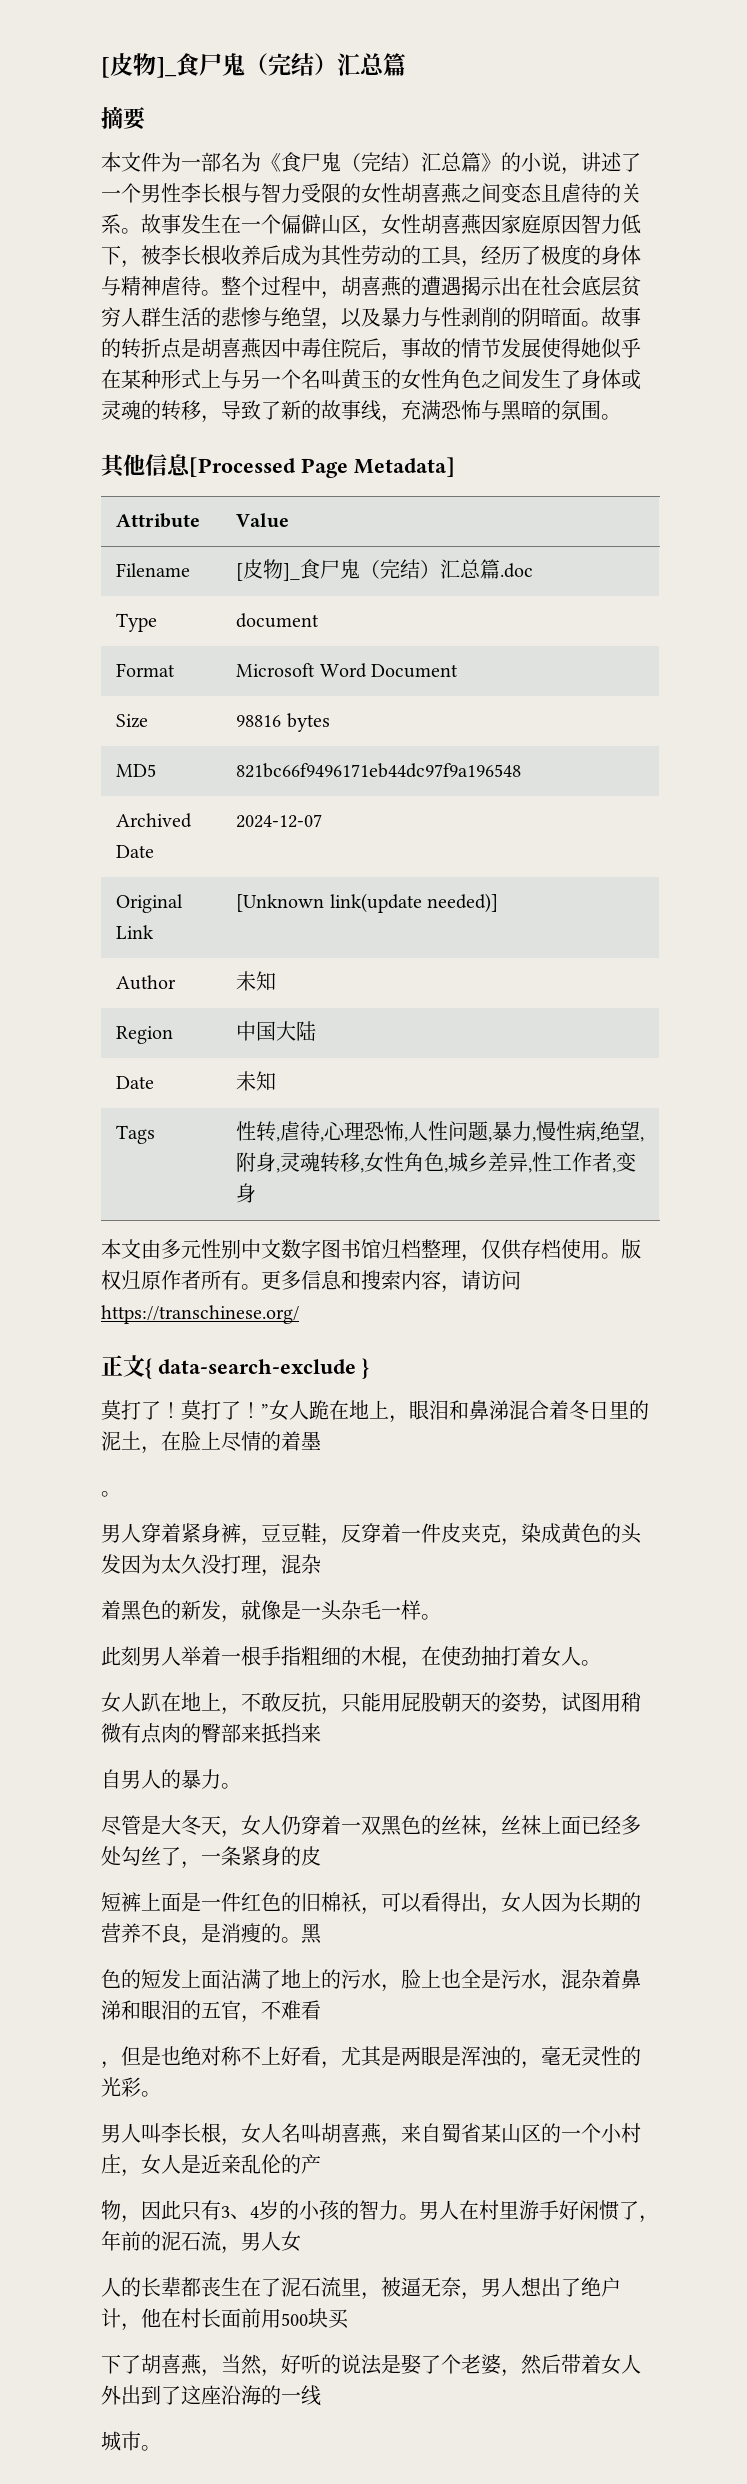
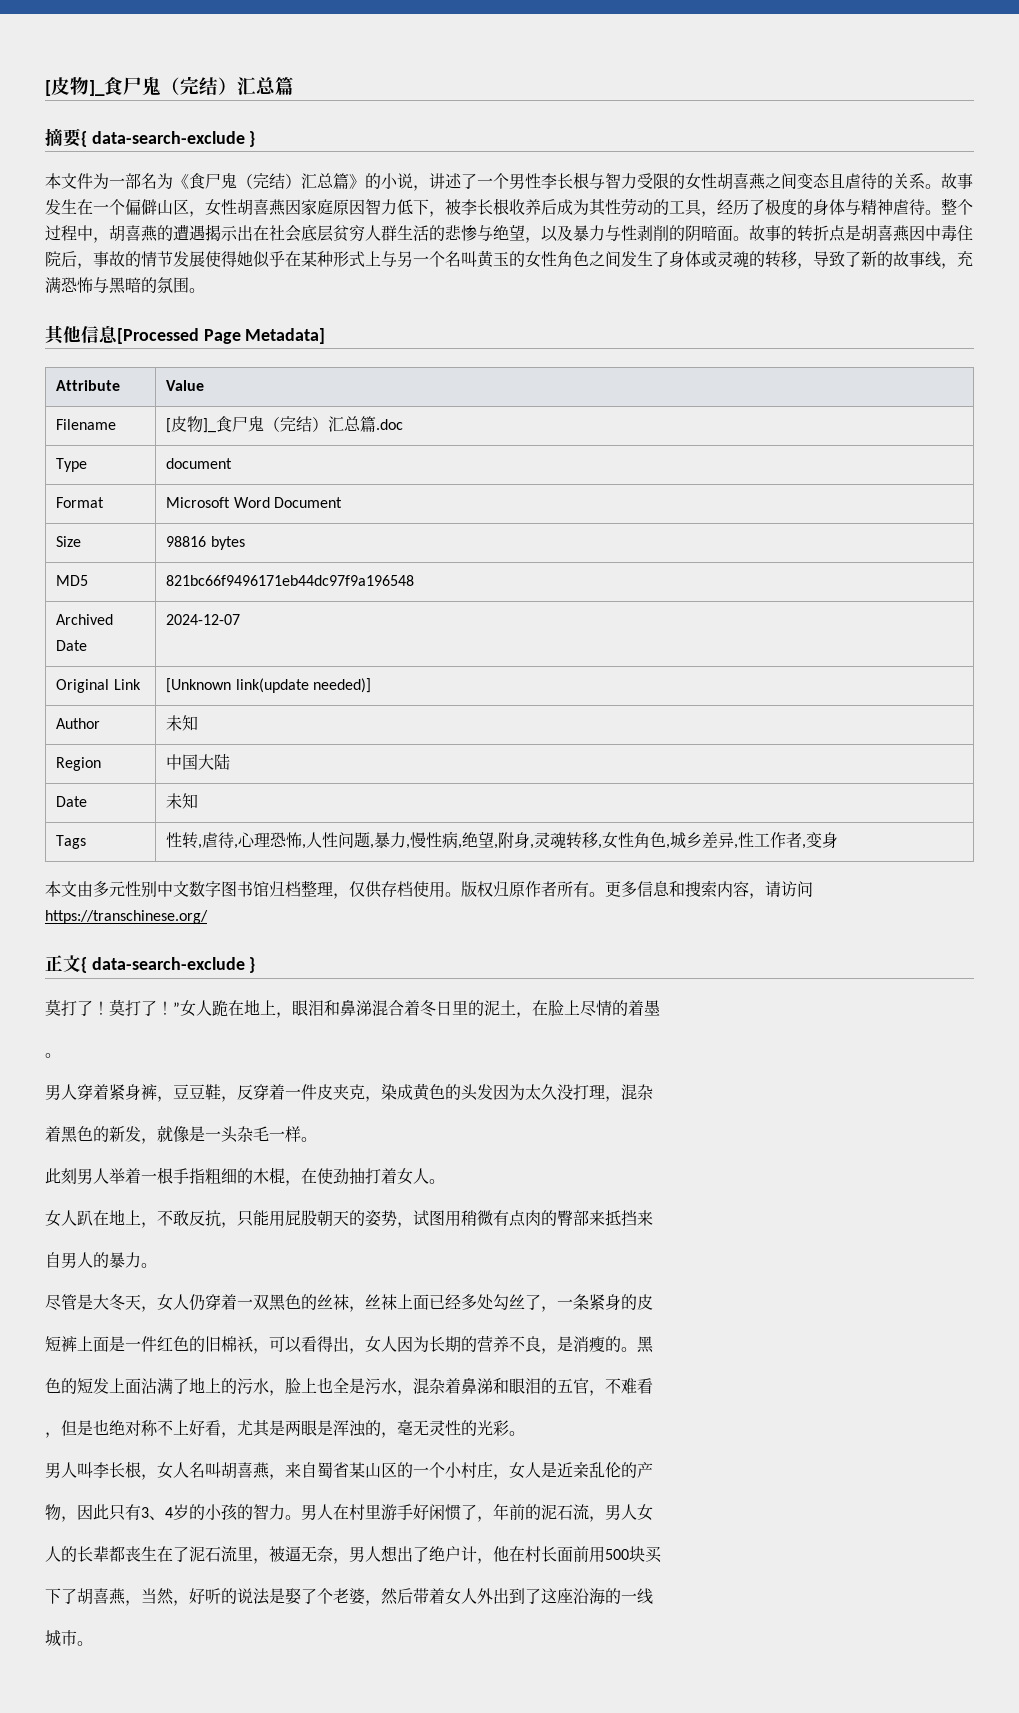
(146, 118) none -> [81,131,256,147] { data-search-exclude }

